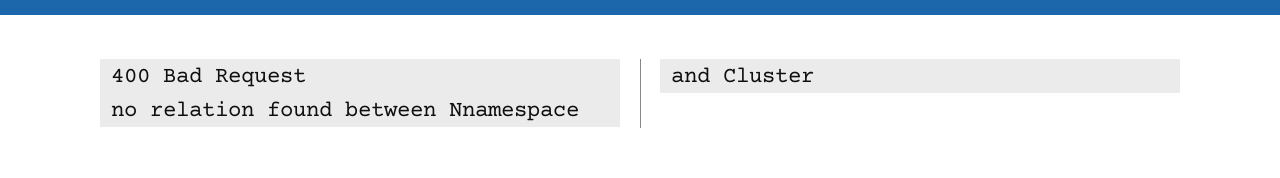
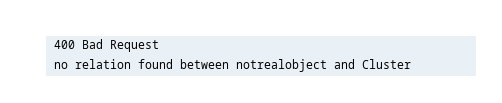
[449,102,580,121] Nnamespace -> [235,59,327,72] notrealobject

